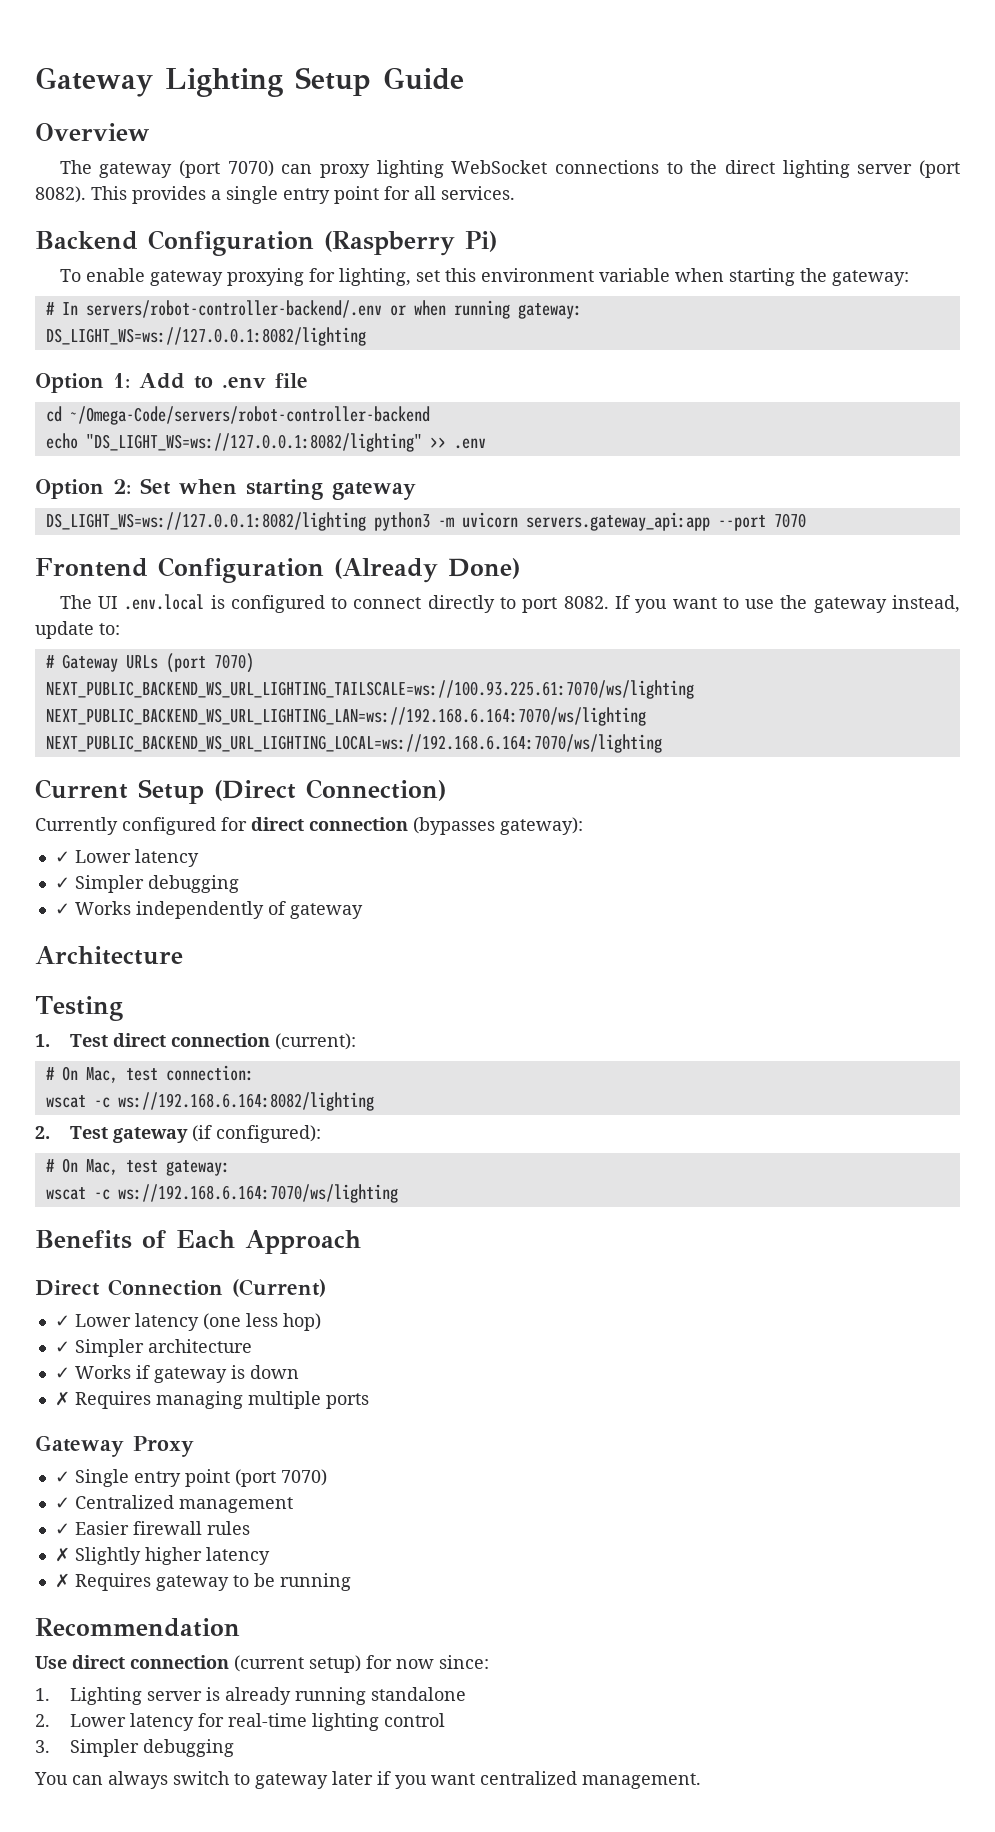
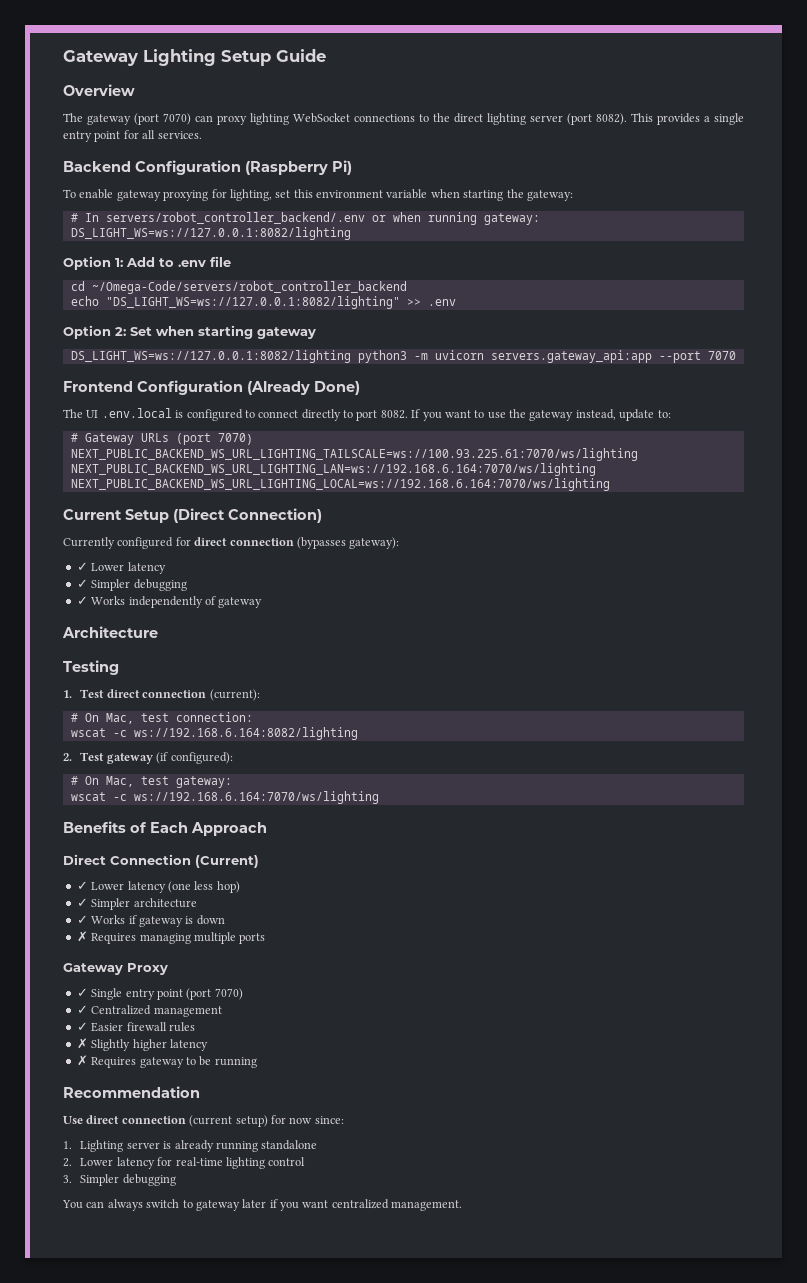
[85,300,382,318] servers/robot-controller-backend/.env -> [105,212,365,224] servers/robot_controller_backend/.env
[69,406,430,425] ~/Omega-Code/servers/robot-controller-backend -> [91,281,407,294] ~/Omega-Code/servers/robot_controller_backend

